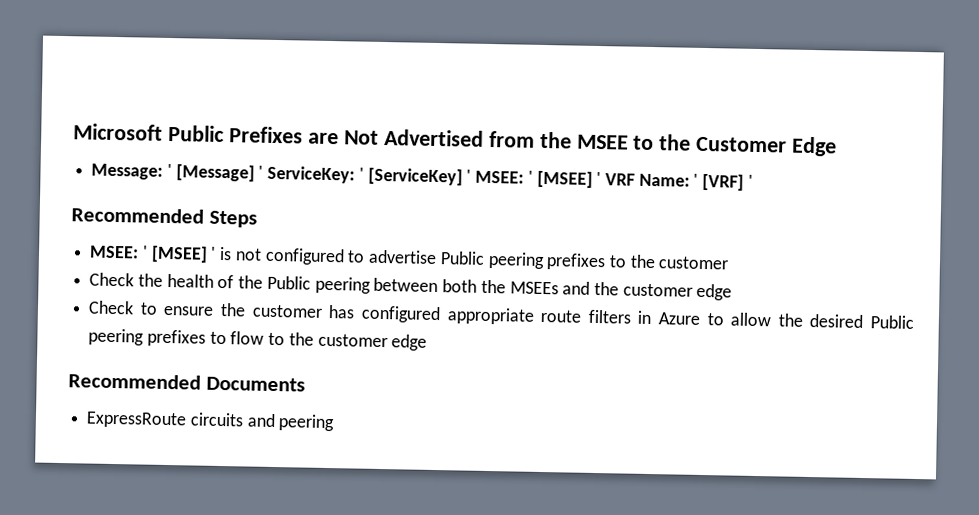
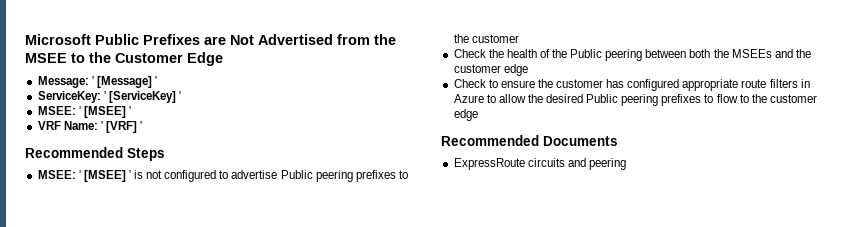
(264, 172) none -> (157, 80) //
[475,170,602,188] MSEE: ' [MSEE] ' -> [37,106,131,118] // MSEE: ' [MSEE] ' //

